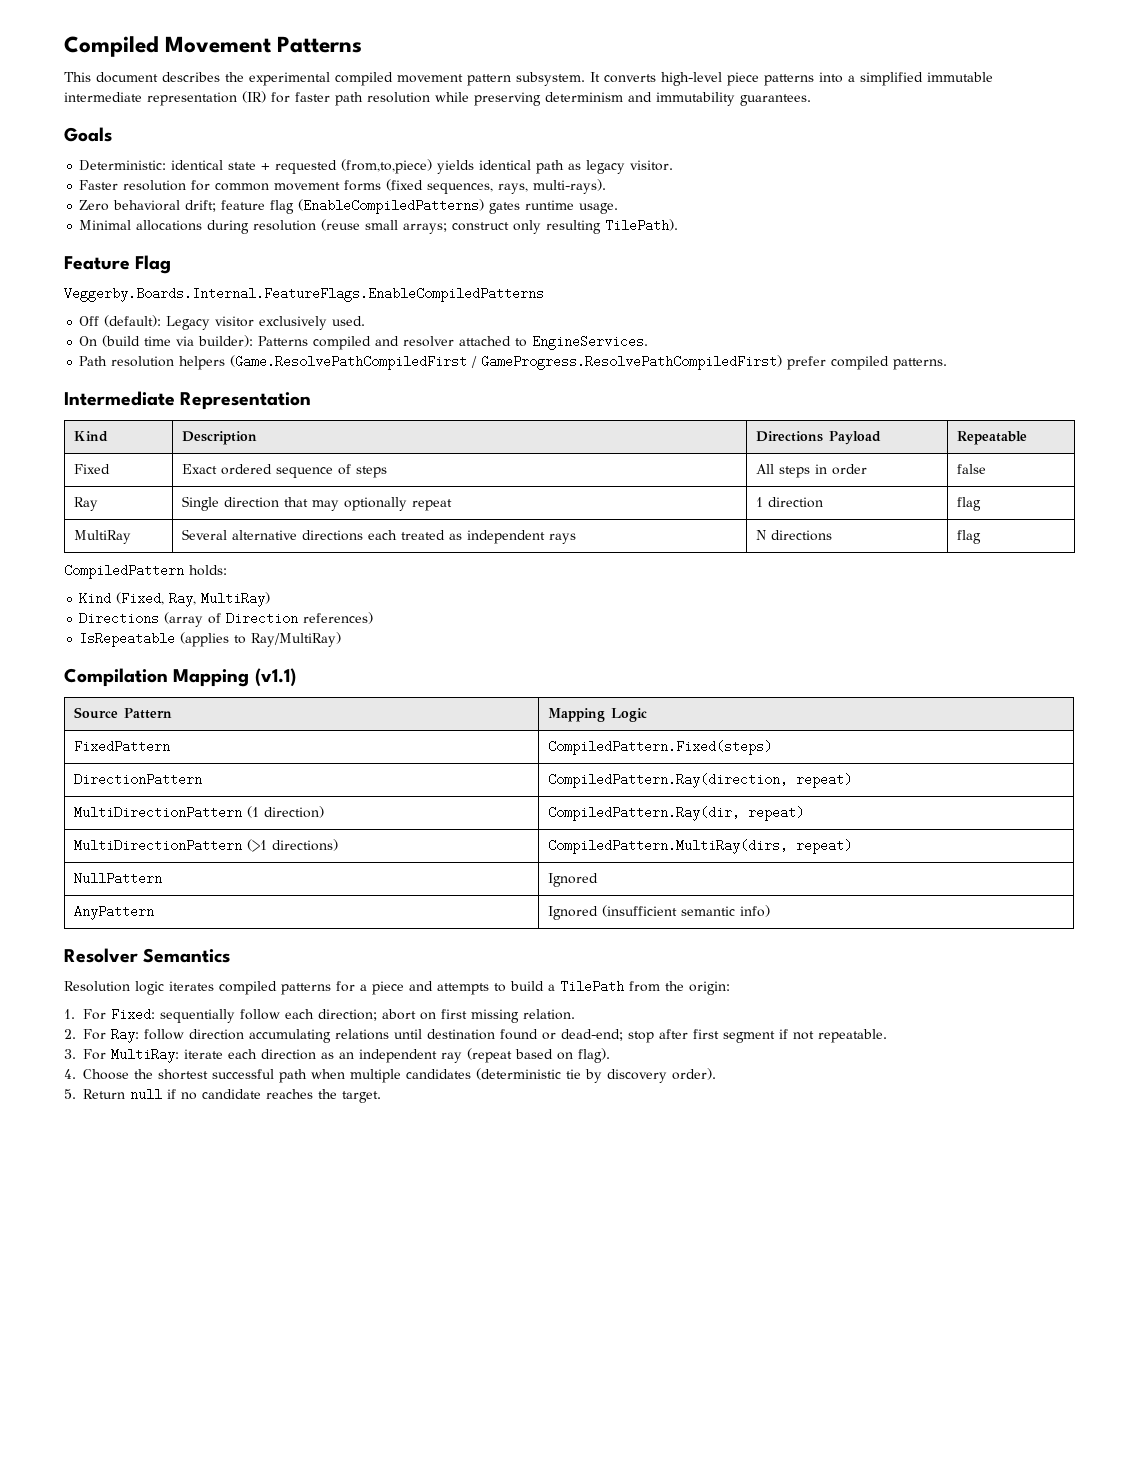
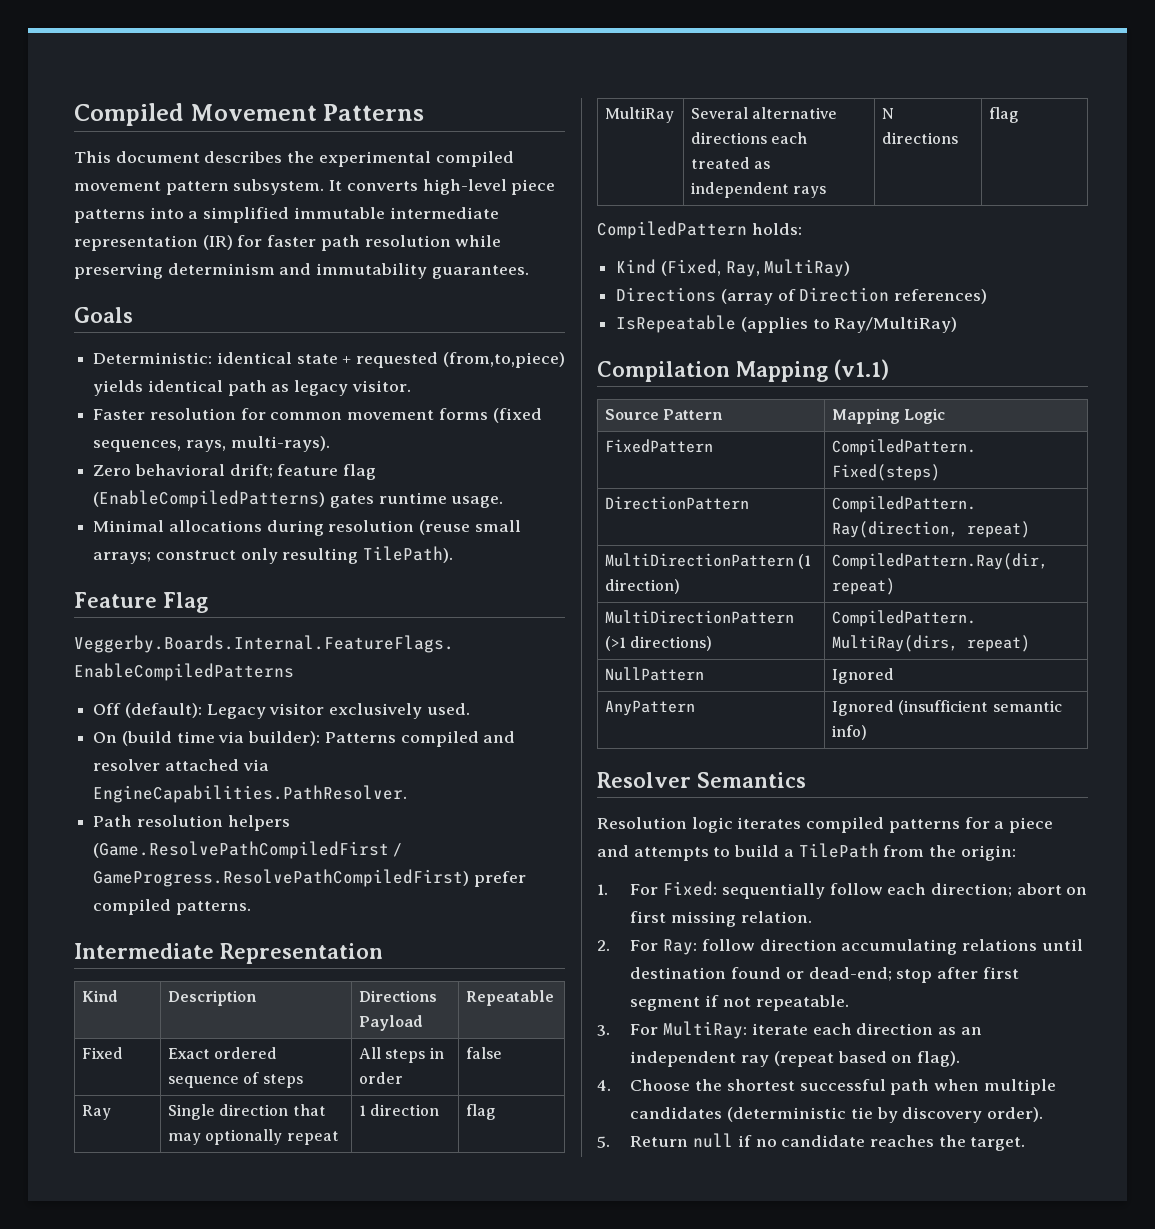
[515,335,649,350] to EngineServices. -> [242,759,269,771] [93,785,408,803] via EngineCapabilities.PathResolver.

